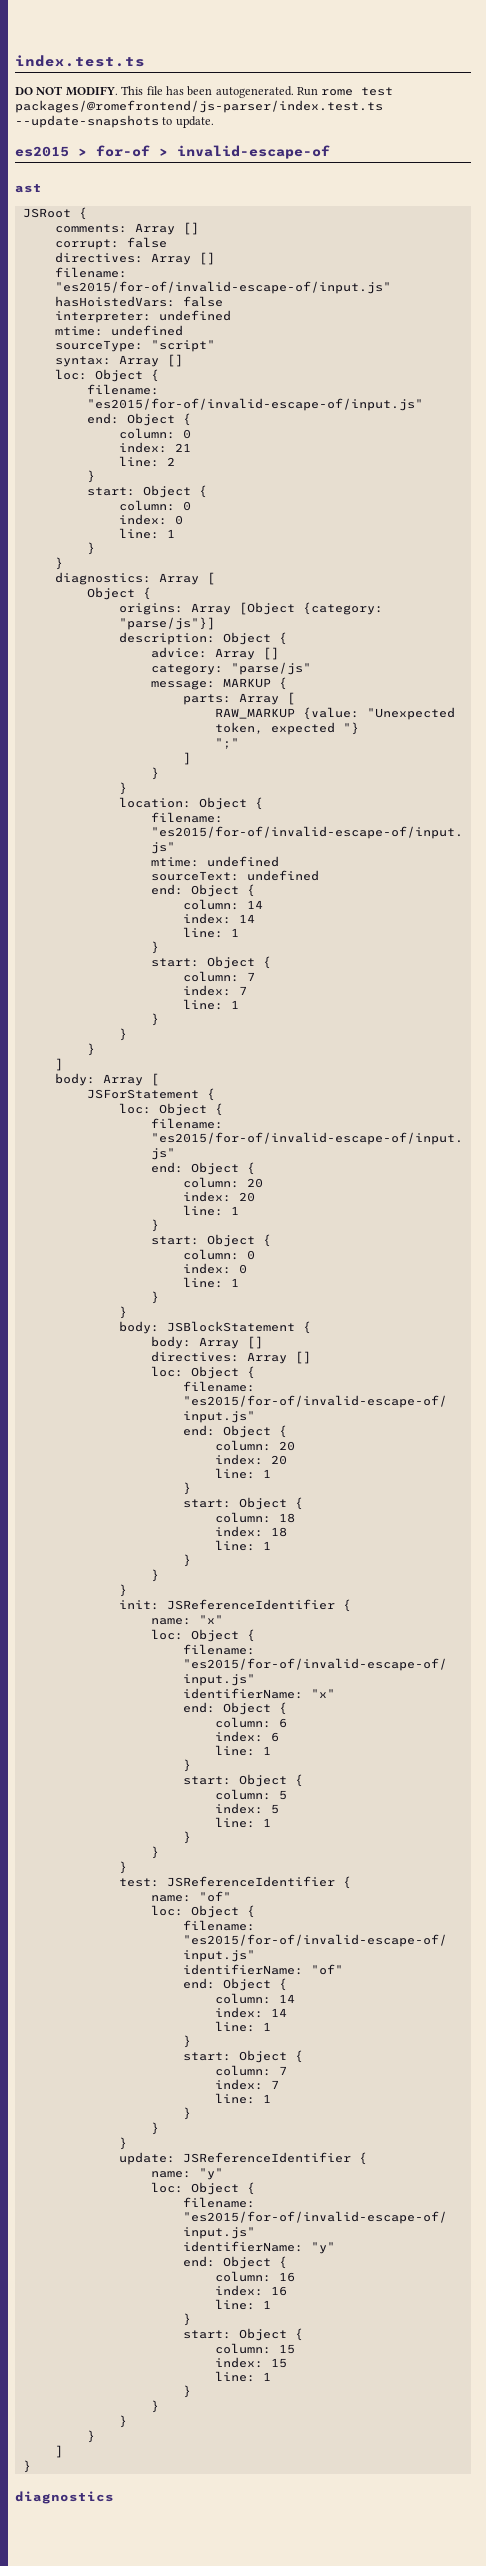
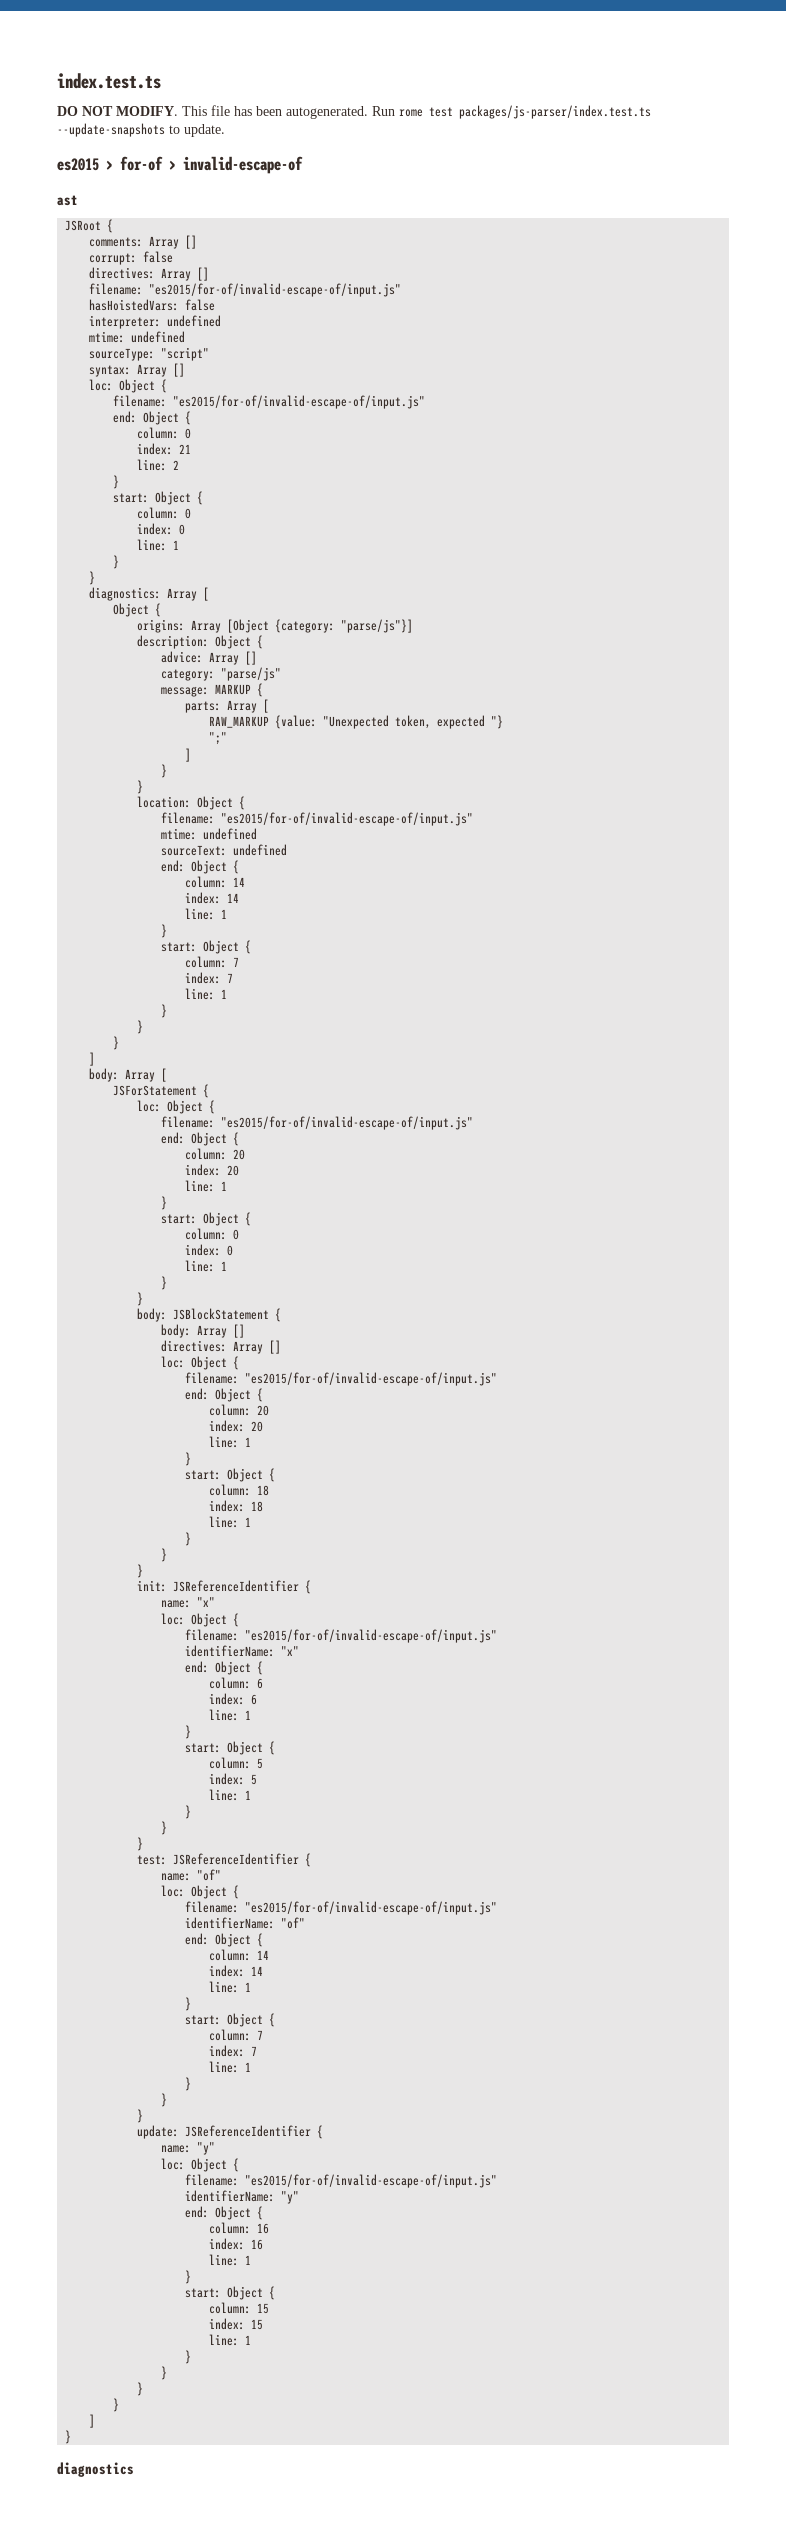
[15,100,383,113] packages/@romefrontend/js-parser/index.test.ts -> [459,105,651,119] packages/js-parser/index.test.ts

